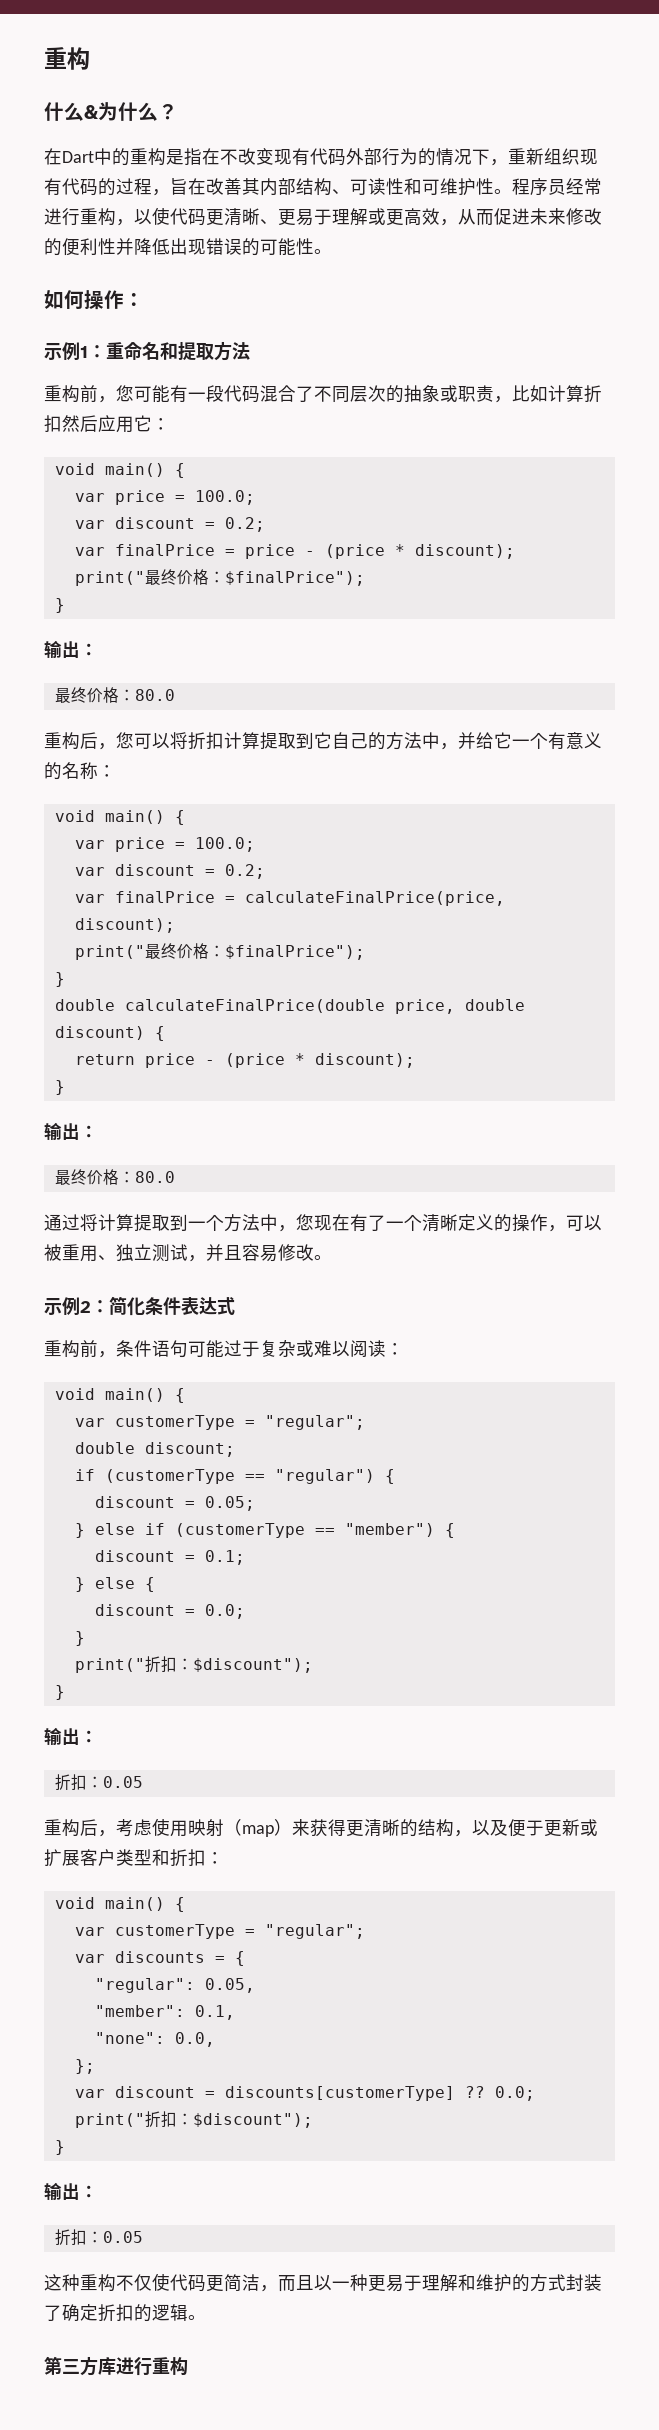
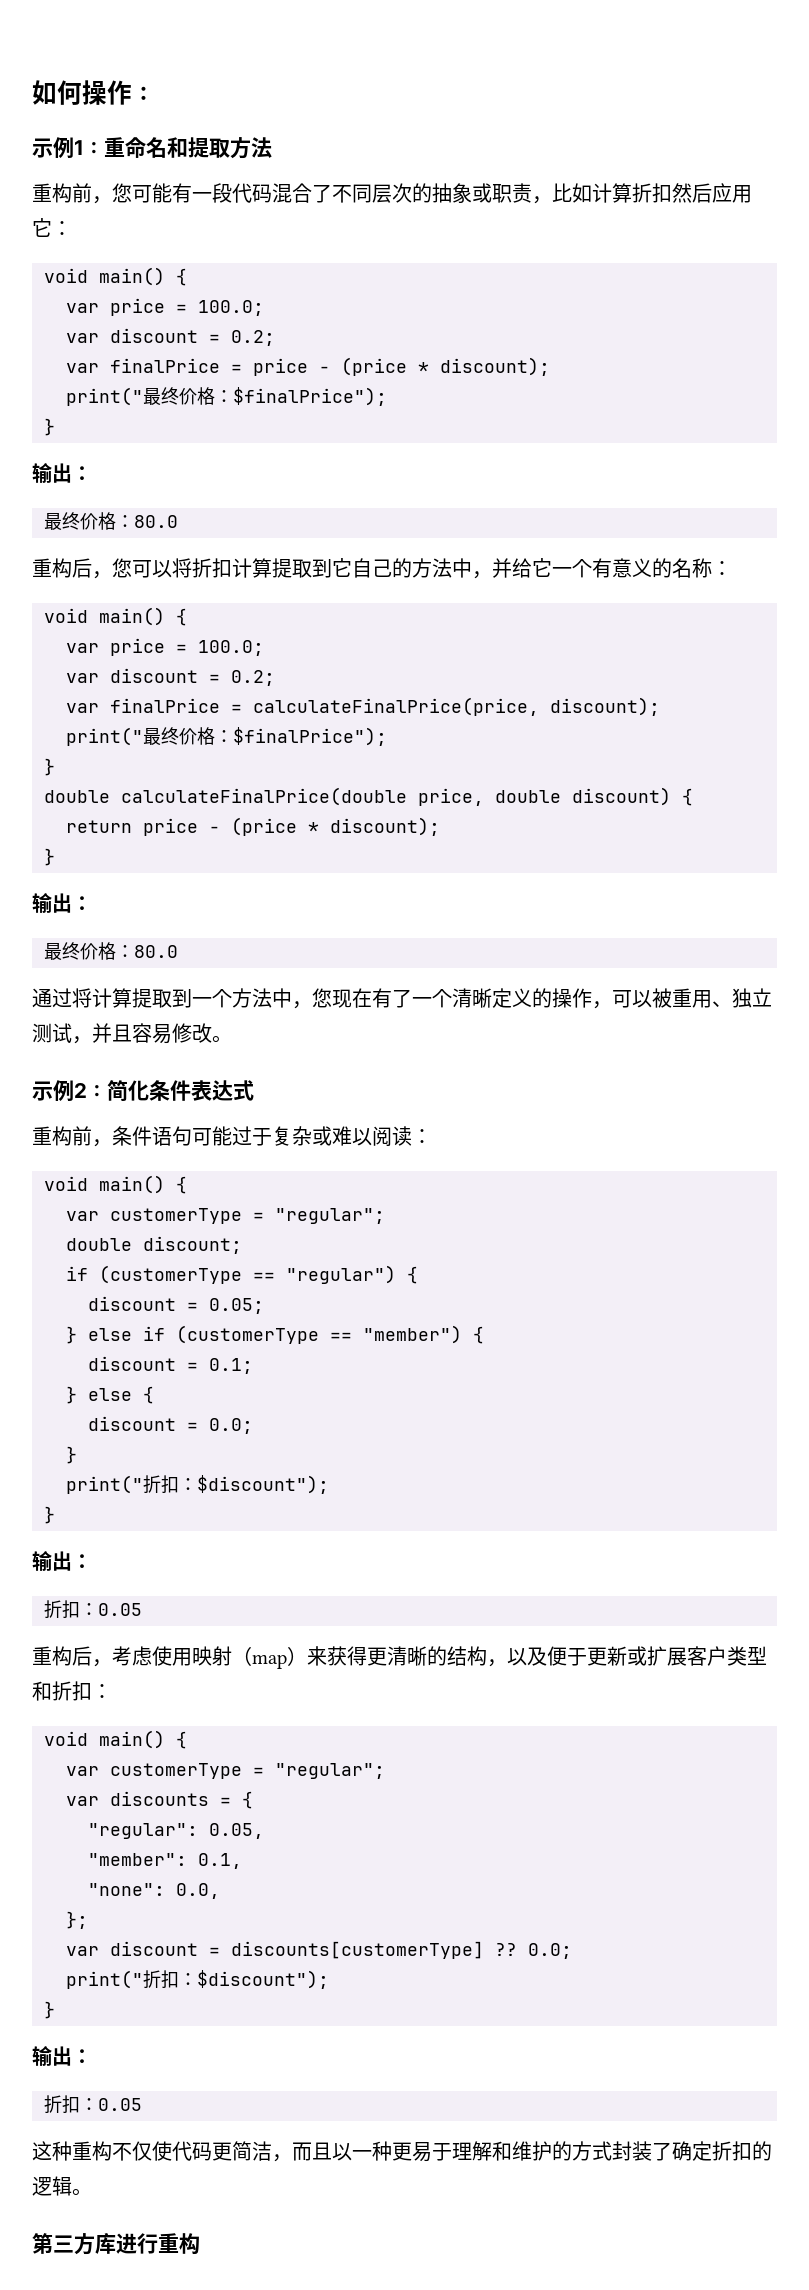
[44,47,90,70] [44,102,178,121] [44,148,598,166] [44,178,602,196] [44,207,602,226] [44,238,332,256] 重构 // 什么&为什么？ // 在Dart中的重构是指在不改变现有代码外部行为的情况下，重新组织现有代码的过程，旨在改善其内部结构、可读性和可维护性。程序员经常进行重构，以使代码更清晰、更易于理解或更高效，从而促进未来修改的便利性并降低出现错误的可能性。 // -> (32, 92) none

